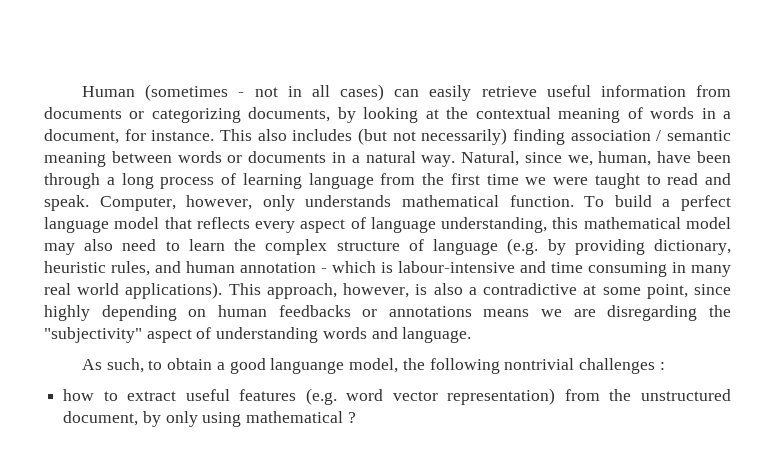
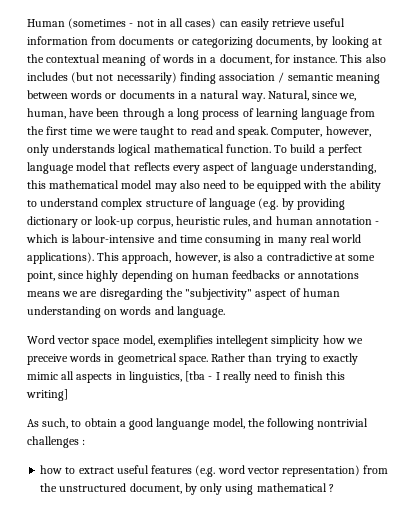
(392, 201) none -> [118,144,152,156] logical
[188,239,257,251] learn the -> [242,180,381,192] [27,198,99,207] be equipped with the ability to understand
[654,239,731,255] dictionary, -> [27,216,173,228] dictionary or look-up corpus,
[216,327,319,343] understanding -> [302,288,340,297] [27,306,118,318] human understanding on
(472, 335) none -> [27,335,363,347] [27,353,359,365] [27,371,345,383] [26,389,68,401] // Word vector space model, exemplifies intellegent simplicity how we preceive words in geometrical space. Rather than trying to exactly mimic all aspects in linguistics, [tba - I really need to finish this writing]

